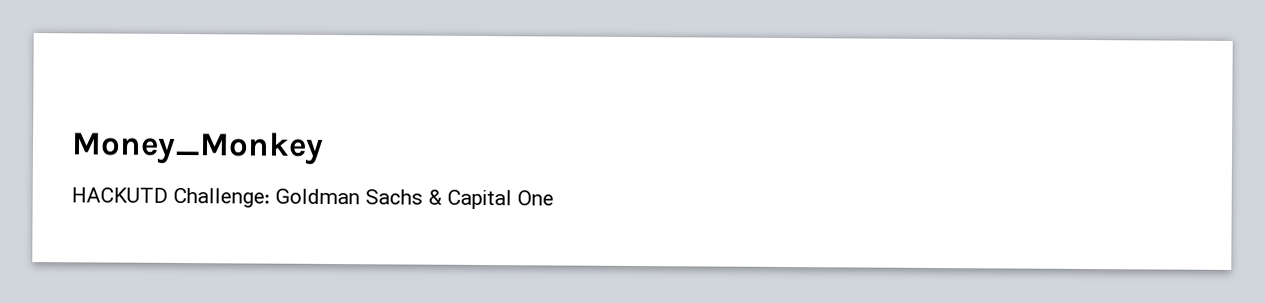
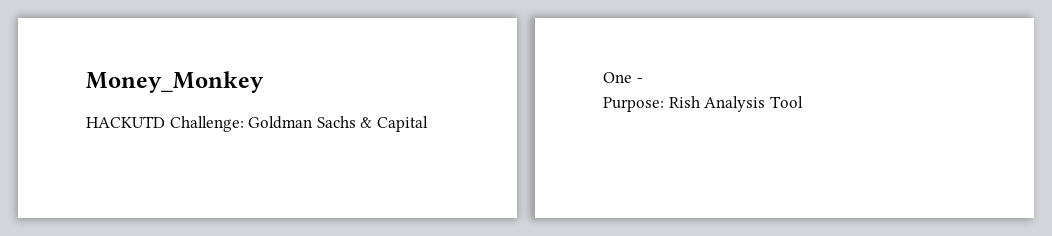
(554, 198) none -> [636,78,643,83] [603,96,803,112] - // Purpose: Rish Analysis Tool

